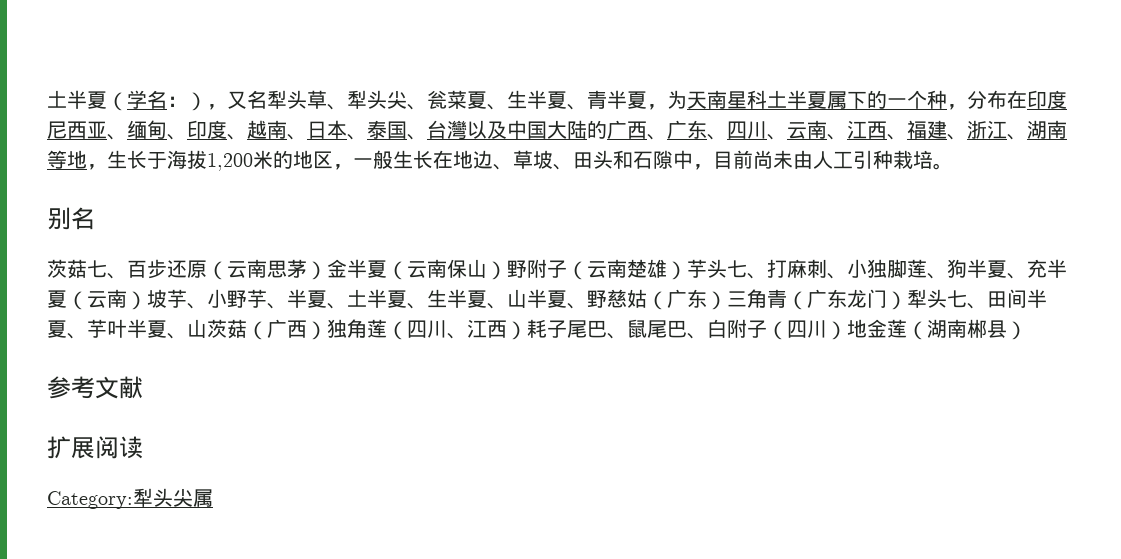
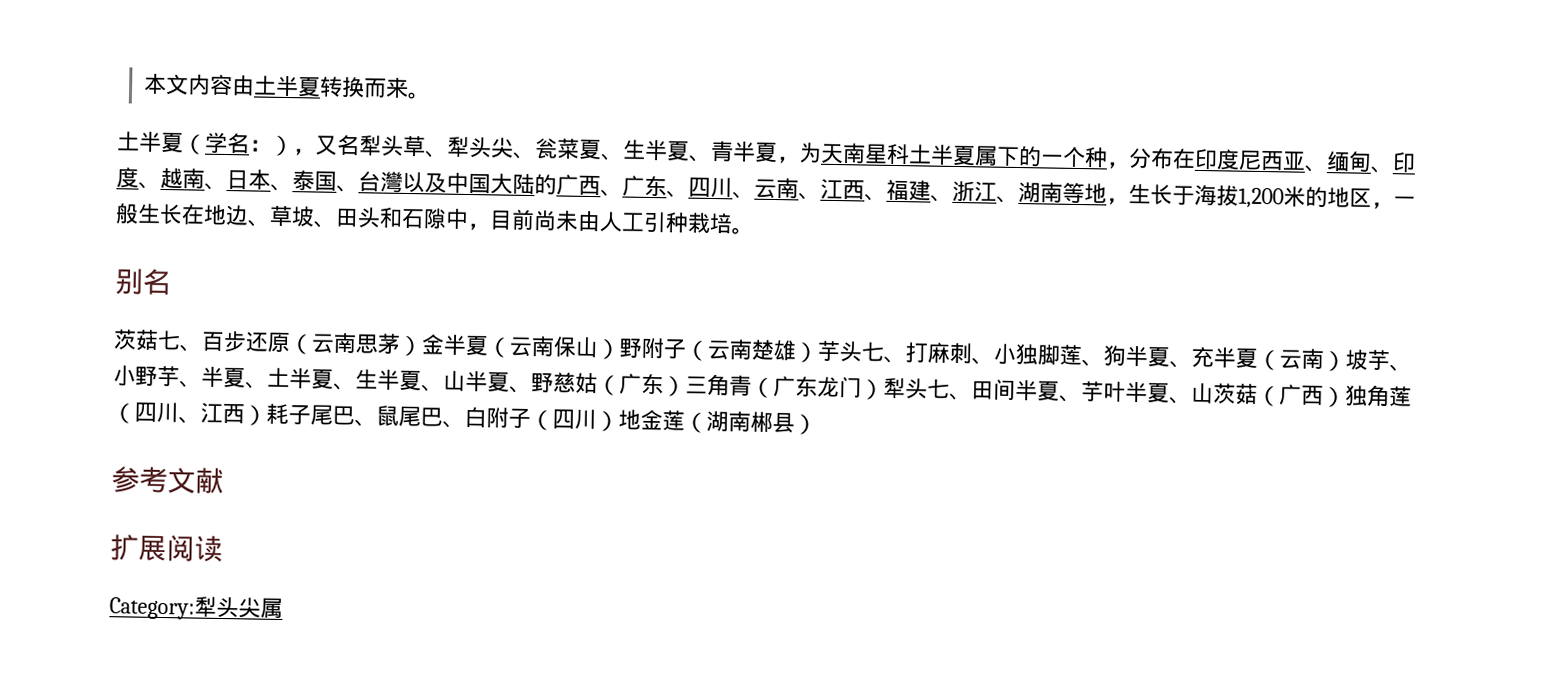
(47, 99) none -> [143,73,432,100] 本文内容由土半夏转换而来。 //

